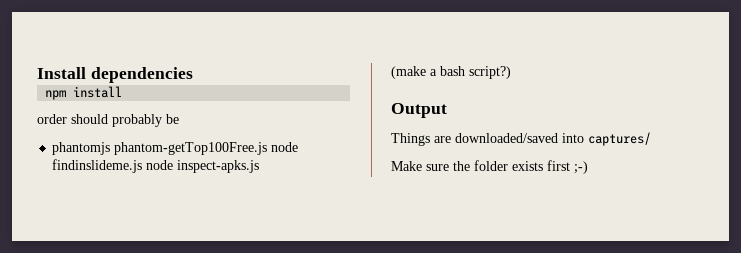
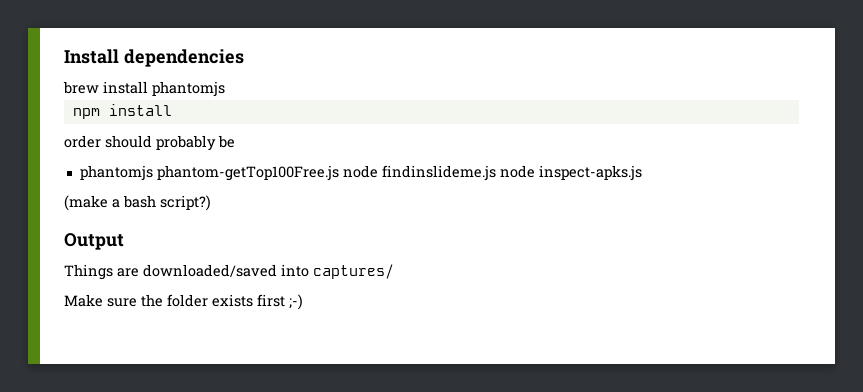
(193, 75) none -> [63,81,225,97] // brew install phantomjs

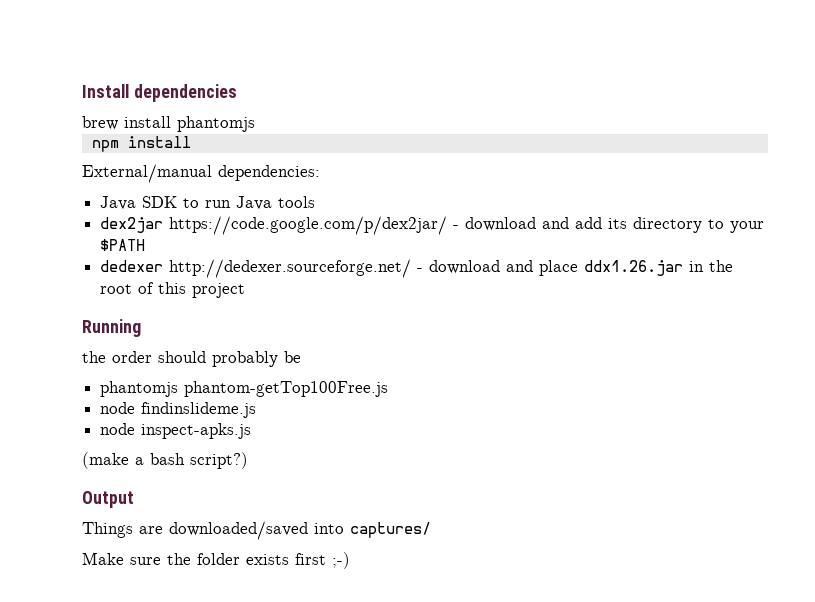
(172, 110) none -> [82,164,320,183] [100,196,316,210] [100,216,765,235] [100,239,146,251] [100,259,734,278] [100,282,246,298] [82,319,141,337] [82,351,106,363] External/manual dependencies: // Java SDK to run Java tools // dex2jar https://code.google.com/p/dex2jar/ - download and add its directory to your $PATH // dedexer http://dedexer.sourceforge.net/ - download and place ddx1.26.jar in the root of this project // Running // the
(339, 173) none -> (389, 389) //
(496, 173) none -> (257, 410) //

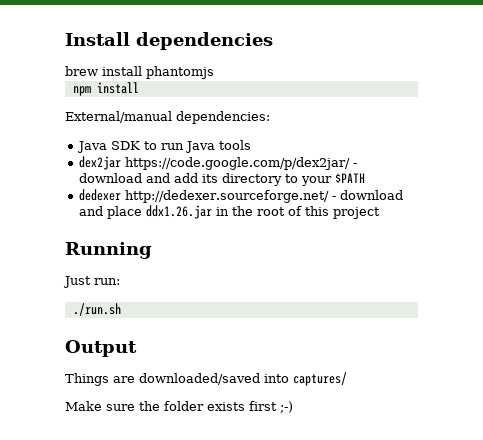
[82,351,301,367] [100,381,389,397] [100,402,257,418] [100,423,252,439] [82,452,248,469] the order should probably be // phantomjs phantom-getTop100Free.js // node findinslideme.js // node inspect-apks.js // (make a bash script?) -> [63,276,120,288] [72,303,121,316] Just run: // ./run.sh

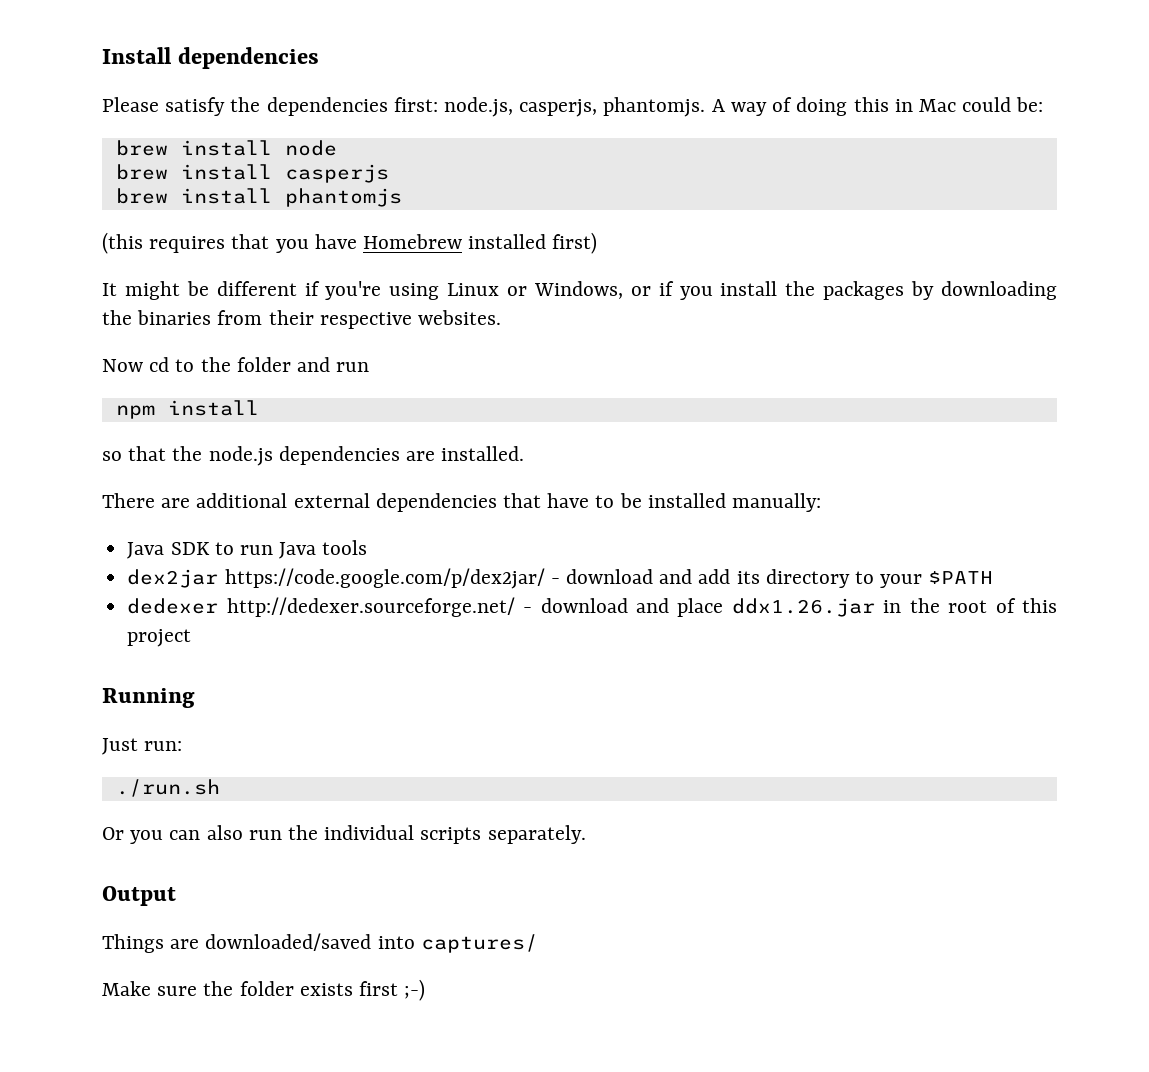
[65,66,214,79] [72,82,139,96] [65,111,270,124] brew install phantomjs // npm install // External/manual dependencies: -> [102,97,1044,117] [115,140,337,156] [115,164,389,183] [115,188,402,207] [102,232,598,254] [102,281,1057,300] [102,310,502,329] [102,357,370,372] [115,400,259,419] [102,446,525,466] [102,493,822,512] Please satisfy the dependencies first: node.js, casperjs, phantomjs. A way of doing this in Mac could be: // brew install node // brew install casperjs // brew install phantomjs // (this requires that you have Homebrew installed first) // It might be different if you're using Linux or Windows, or if you install the packages by downloading the binaries from their respective websites. // Now cd to the folder and run // npm install // so that the node.js dependencies are installed. // There are additional external dependencies that have to be installed manually:
(121, 309) none -> [102,825,586,844] // Or you can also run the individual scripts separately.

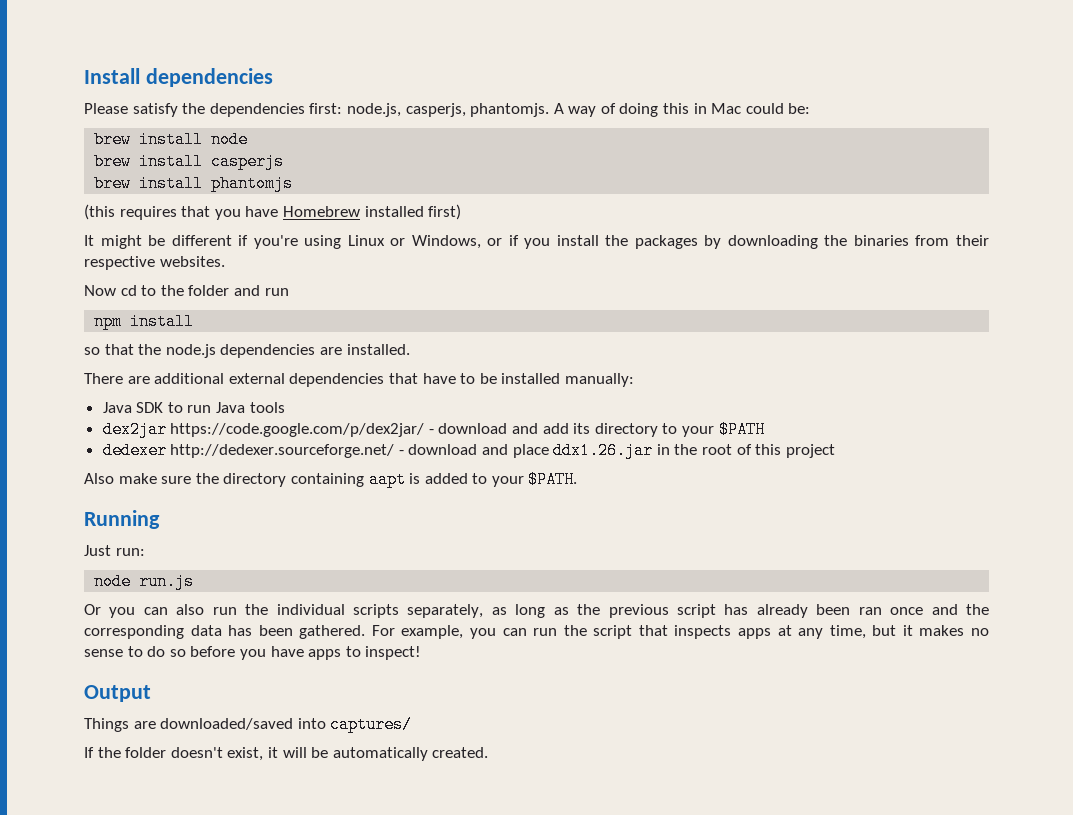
(192, 638) none -> [84,471,578,488] // Also make sure the directory containing aapt is added to your $PATH.
[115,779,220,797] ./run.sh -> [94,573,195,590] node run.js
[487,825,586,844] separately. -> [407,604,990,618] [84,625,989,639] [84,646,422,660] separately, as long as the previous script has already been ran once and the corresponding data has been gathered. For example, you can run the script that inspects apps at any time, but it makes no sense to do so before you have apps to inspect!
[102,979,426,1001] Make sure the folder exists first ;-) -> [84,747,489,761] If the folder doesn't exist, it will be automatically created.

